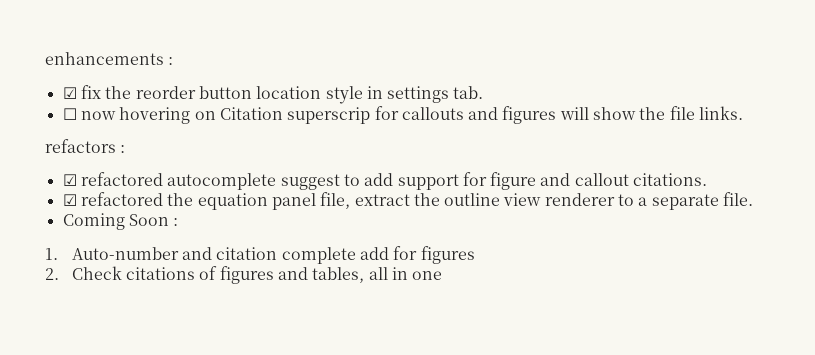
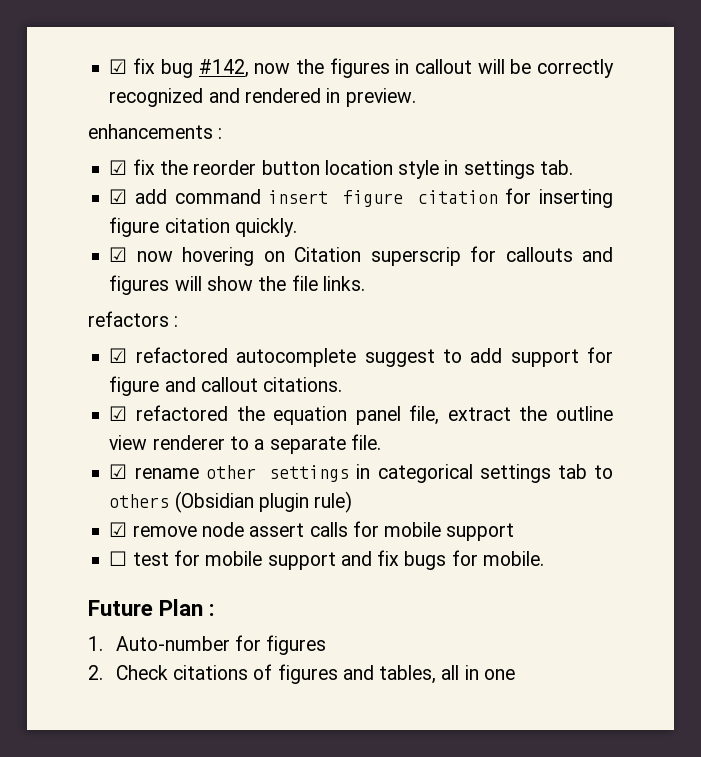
(45, 58) none -> [109,58,614,78] [109,88,416,107] ☑ fix bug #142, now the figures in callout will be correctly recognized and rendered in preview. //
[62,108,77,120] ☐ -> [109,188,613,208] [109,217,297,237] [109,247,128,262] ☑ add command insert figure citation for inserting figure citation quickly. // ☑
[62,213,169,230] Coming Soon -> [109,464,614,483] [109,491,353,513] [109,521,515,541] [109,550,544,570] [88,599,204,616] ☑ rename other settings in categorical settings tab to others (Obsidian plugin rule) // ☑ remove node assert calls for mobile support // ☐ test for mobile support and fix bugs for mobile. // Future Plan
[182,247,390,264] and citation complete add -> (230, 643) none

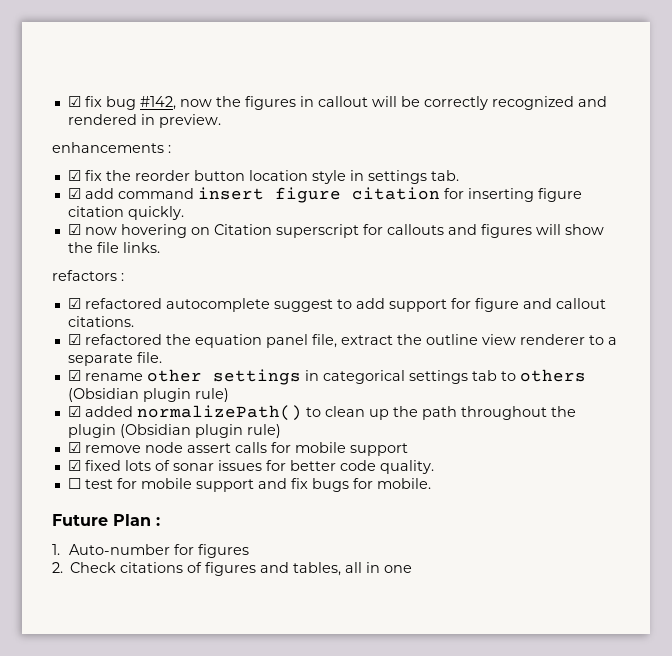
[370,247,461,266] superscrip -> [275,224,359,238] superscript
(353, 502) none -> [67,405,576,421] [67,424,281,438] // ☑ added normalizePath() to clean up the path throughout the plugin (Obsidian plugin rule)
(515, 532) none -> [67,460,434,474] // ☑ fixed lots of sonar issues for better code quality.

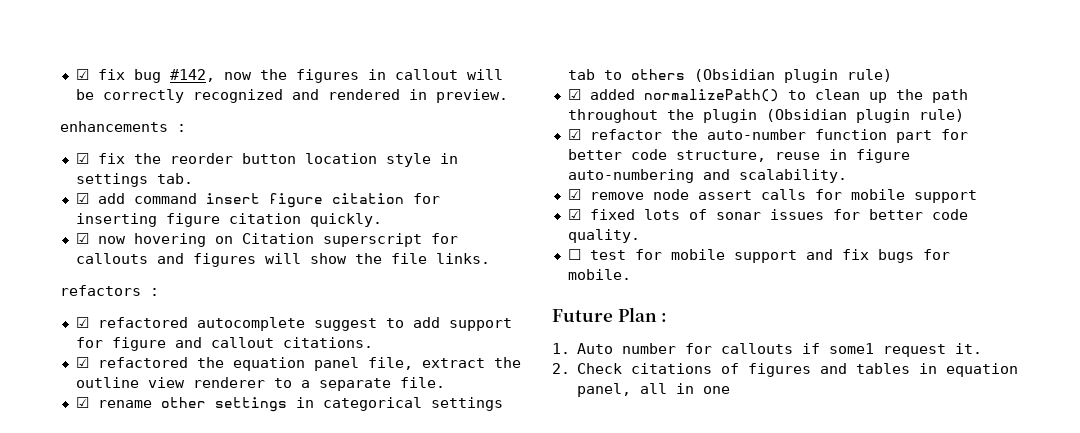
(281, 431) none -> [567,129,968,143] [567,149,910,163] [567,169,847,183] // ☑ refactor the auto-number function part for better code structure, reuse in figure auto-numbering and scalability.
[68,544,249,558] Auto-number for figures -> [577,343,983,357] Auto number for callouts if some1 request it.
[293,562,342,576] tables, -> [856,363,1019,377] [577,383,632,397] tables in equation panel,

